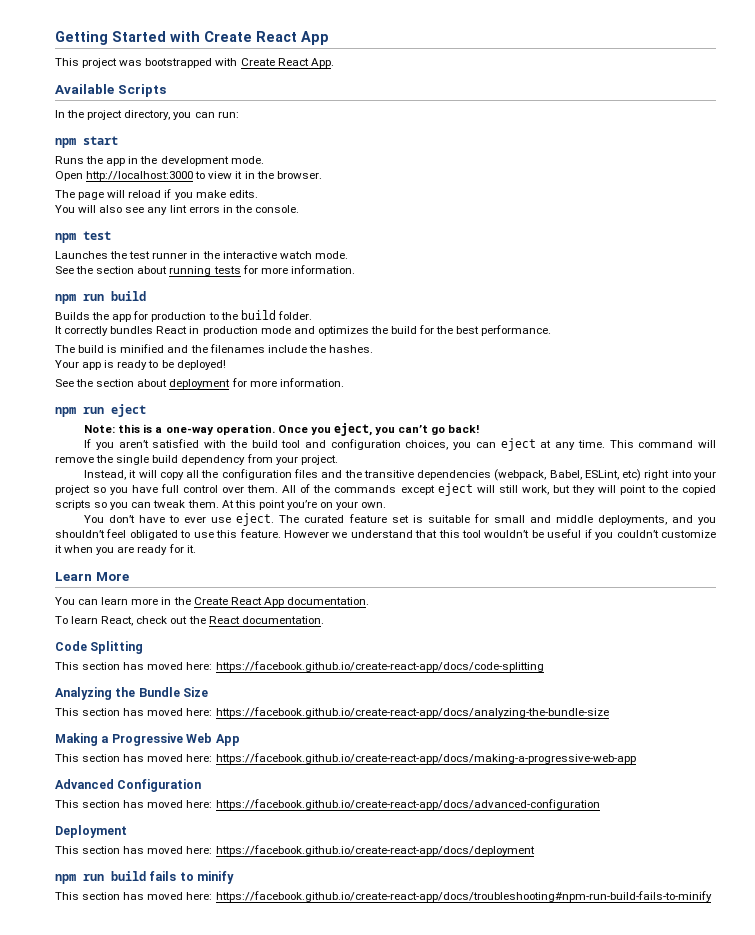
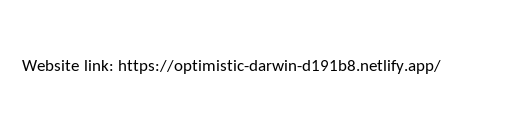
[55,31,329,45] [55,58,334,68] [55,84,166,97] [55,110,239,120] [55,136,118,148] [55,156,264,166] [55,171,322,181] [55,189,258,200] [55,205,299,215] [55,231,111,243] [55,251,348,259] [55,265,355,276] [55,291,146,304] [55,310,312,322] [55,325,552,336] [55,344,373,353] [55,360,226,370] [55,378,344,389] [55,404,146,417] [84,423,480,436] [84,438,716,451] [55,454,338,465] [84,469,716,481] [55,483,716,496] [55,500,387,510] [84,513,717,526] [55,529,717,540] [55,544,196,555] [55,572,129,581] [55,597,369,607] [55,616,324,626] [55,641,144,654] [55,661,544,672] [55,687,209,700] [55,707,609,718] [55,733,240,746] [55,753,636,764] [55,779,202,792] [55,799,600,810] [55,825,127,838] [55,845,535,856] [55,871,235,884] [55,891,712,902] Getting Started with Create React App // This project was bootstrapped with Create React App. // Available Scripts // In the project directory, you can run: // npm start // Runs the app in the development mode. // Open http://localhost:3000 to view it in the browser. // The page will reload if you make edits. // You will also see any lint errors in the console. // npm test // Launches the test runner in the interactive watch mode. // See the section about running tests for more information. // npm run build // Builds the app for production to the build folder. // It correctly bundles React in production mode and optimizes the build for the best performance. // The build is minified and the filenames include the hashes. // Your app is ready to be deployed! // See the section about deployment for more information. // npm run eject // Note: this is a one-way operation. Once you eject, you can’t go back! // If you aren’t satisfied with the build tool and configuration choices, you can eject at any time. This command will remove the single build dependency from your project. // Instead, it will copy all the configuration files and the transitive dependencies (webpack, Babel, ESLint, etc) right into your project so you have full control over them. All of the commands except eject will still work, but they will point to the copied scripts so you can tweak them. At this point you’re on your own. // You don’t have to ever use eject. The curated feature set is suitable for small and middle deployments, and you shouldn’t feel obligated to use this feature. However we understand that this tool wouldn’t be useful if you couldn’t customize it when you are ready for it. // Learn More // You can learn more in the Create React App documentation. // To learn React, check out the React documentation. // Code Splitting // This section has moved here: https://facebook.github.io/create-react-app/docs/code-splitting // Analyzing the Bundle Size // This section has moved here: https://facebook.github.io/create-react-app/docs/analyzing-the-bundle-size // Making a Progressive Web App // This section has moved here: https://facebook.github.io/create-react-app/docs/making-a-progressive-web-app // Advanced Configuration // This section has moved here: https://facebook.github.io/create-react-app/docs/advanced-configuration // Deployment // This section has moved here: https://facebook.github.io/create-react-app/docs/deployment // npm run build fails to minify // This section has moved here: https://facebook.github.io/create-react-app/docs/troubleshooting#npm-run-build-fails-to-minify -> [22,60,442,74] Website link: https://optimistic-darwin-d191b8.netlify.app/

